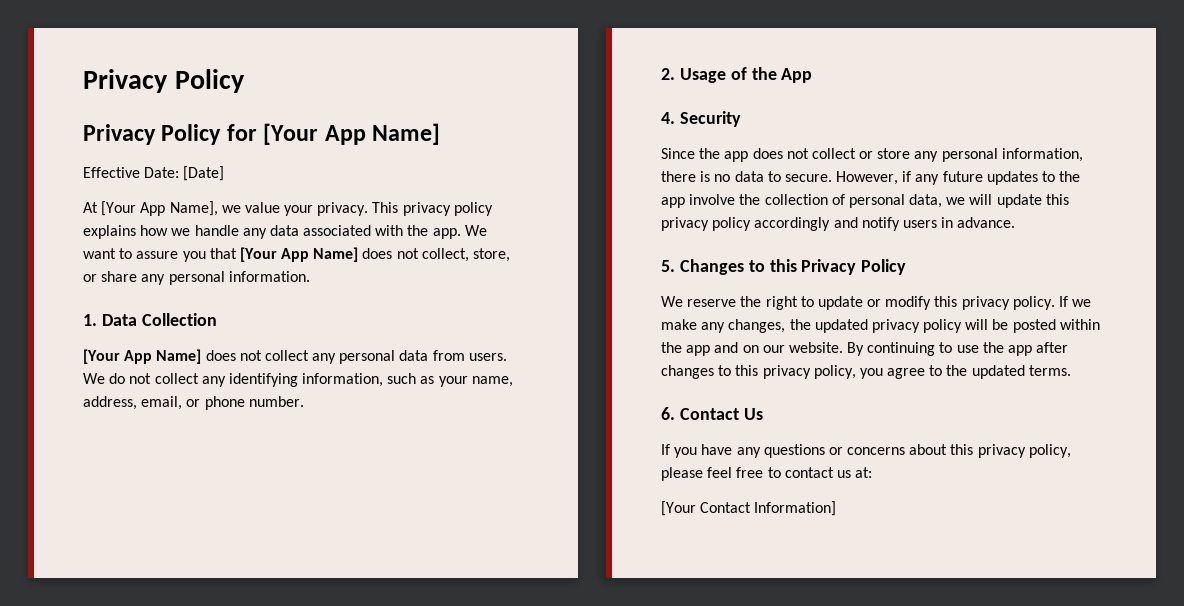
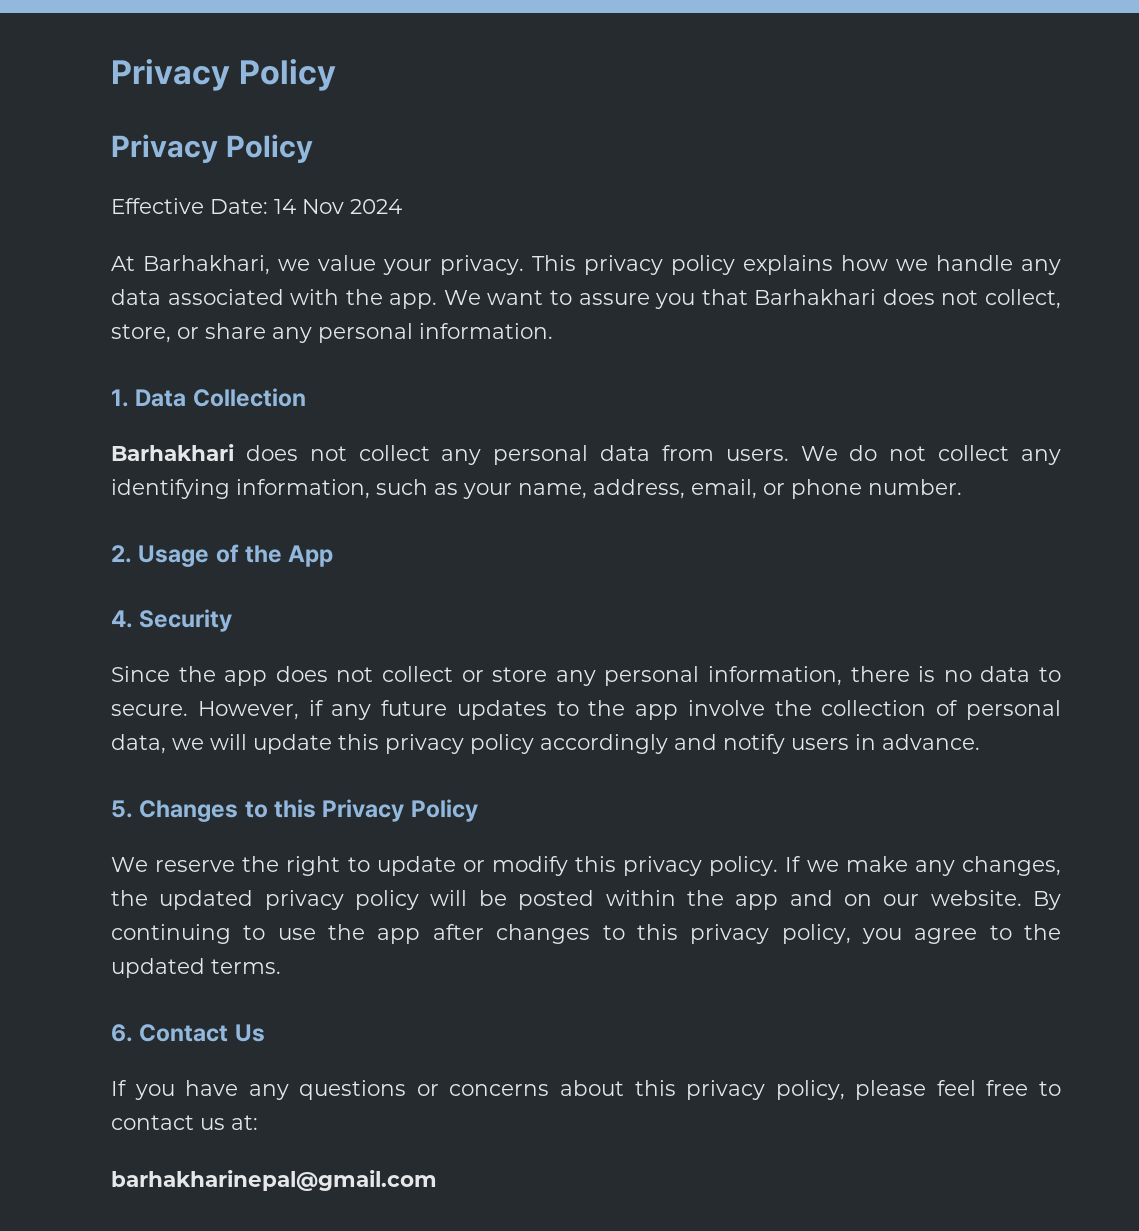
[226,123,441,145] [83,166,225,181] [83,201,218,216] for [Your App Name] // Effective Date: [Date] // At [Your App Name], -> [111,198,402,214] [111,255,270,275] // Effective Date: 14 Nov 2024 // At Barhakhari,
[239,247,359,262] [Your App Name] -> [754,289,877,305] Barhakhari
[83,349,202,364] [Your App Name] -> [111,444,234,461] Barhakhari
[661,501,837,516] [Your Contact Information] -> [111,1170,437,1191] barhakharinepal@gmail.com

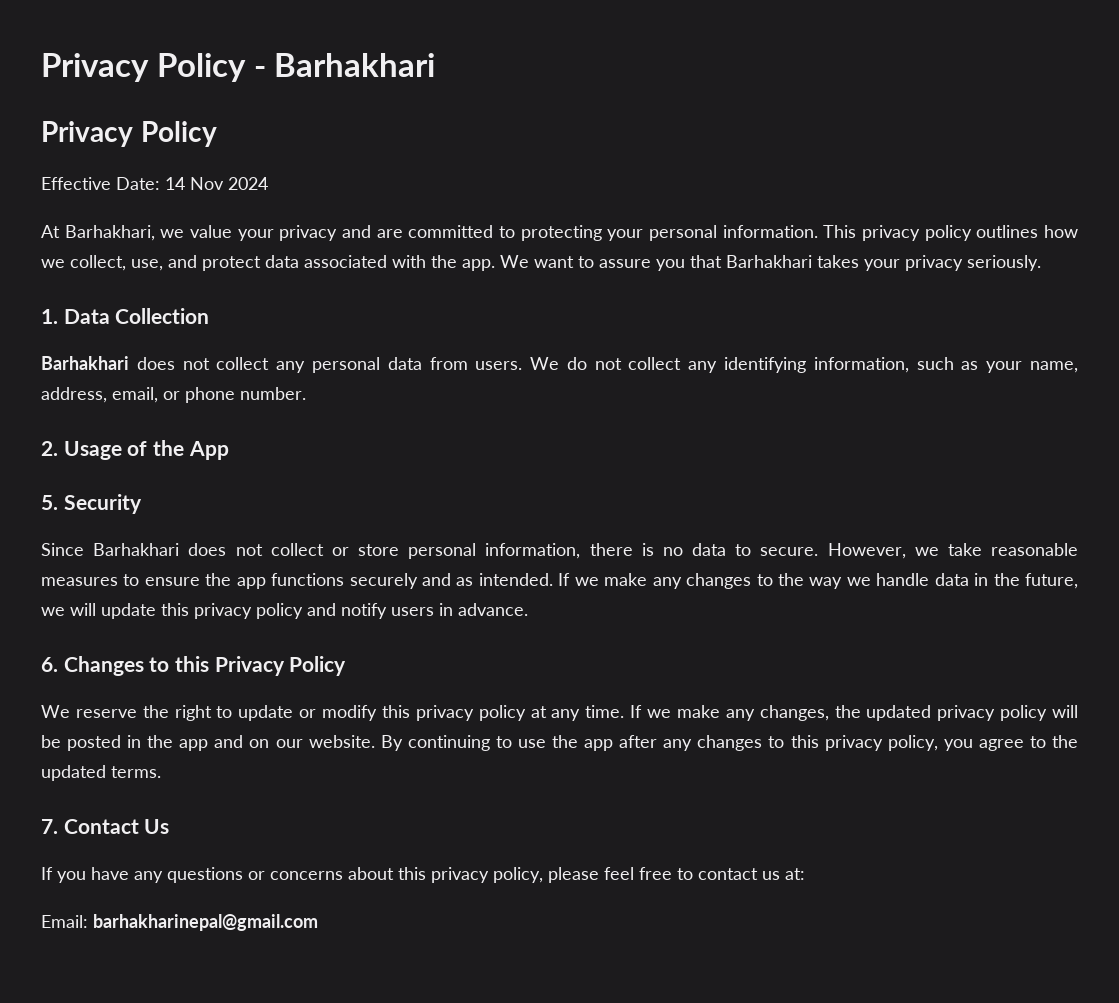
[111,58,337,91] Privacy Policy -> [41,53,436,82] Privacy Policy - Barhakhari
[440,255,524,275] privacy. -> [279,225,818,241] privacy and are committed to protecting your personal information.
[743,255,833,275] explains -> [976,225,1039,238] outlines
[936,255,1061,275] handle any -> [70,255,261,271] collect, use, and protect
[882,289,1061,309] [111,323,553,343] does not collect, store, or share any personal information. -> [817,255,1041,271] takes your privacy seriously.
[111,610,133,628] 4. -> [41,495,58,510] 5.
[178,666,268,686] the app -> [93,543,180,556] Barhakhari
[555,670,596,686] any -> (399, 550) none
[308,700,1061,720] [111,734,166,754] if any future updates to the app involve the collection of personal data, -> [914,543,1078,556] [41,573,1078,589] we take reasonable measures to ensure the app functions securely and as intended. If we make any changes to the way we handle data in the future,
[540,734,668,754] accordingly -> (303, 611) none
[111,800,133,818] 5. -> [41,657,58,672] 6.
[709,856,779,876] policy. -> [478,705,625,721] policy at any time.
[605,890,676,906] within -> [127,735,142,748] in
(484, 932) none -> [663,739,693,751] any
[111,1024,133,1042] 6. -> [41,819,58,834] 7.
(258, 1122) none -> [41,915,88,928] Email:

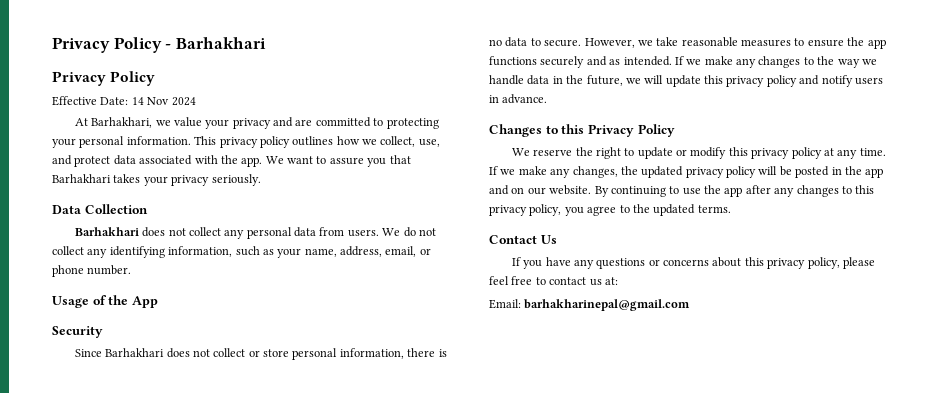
[41,309,58,324] 1. -> (261, 180) none
[41,441,58,456] 2. -> (132, 270) none
[41,495,58,510] 5. -> (158, 302) none
[41,657,58,672] 6. -> (548, 99) none
[41,819,58,834] 7. -> (731, 209) none

